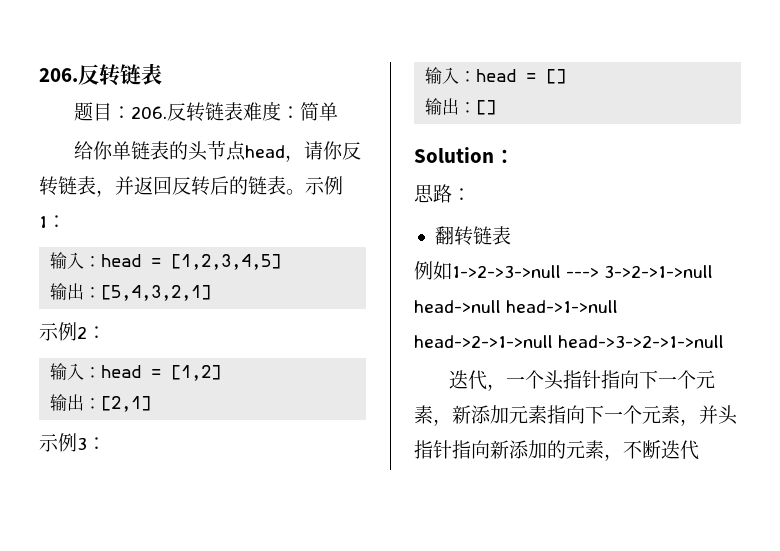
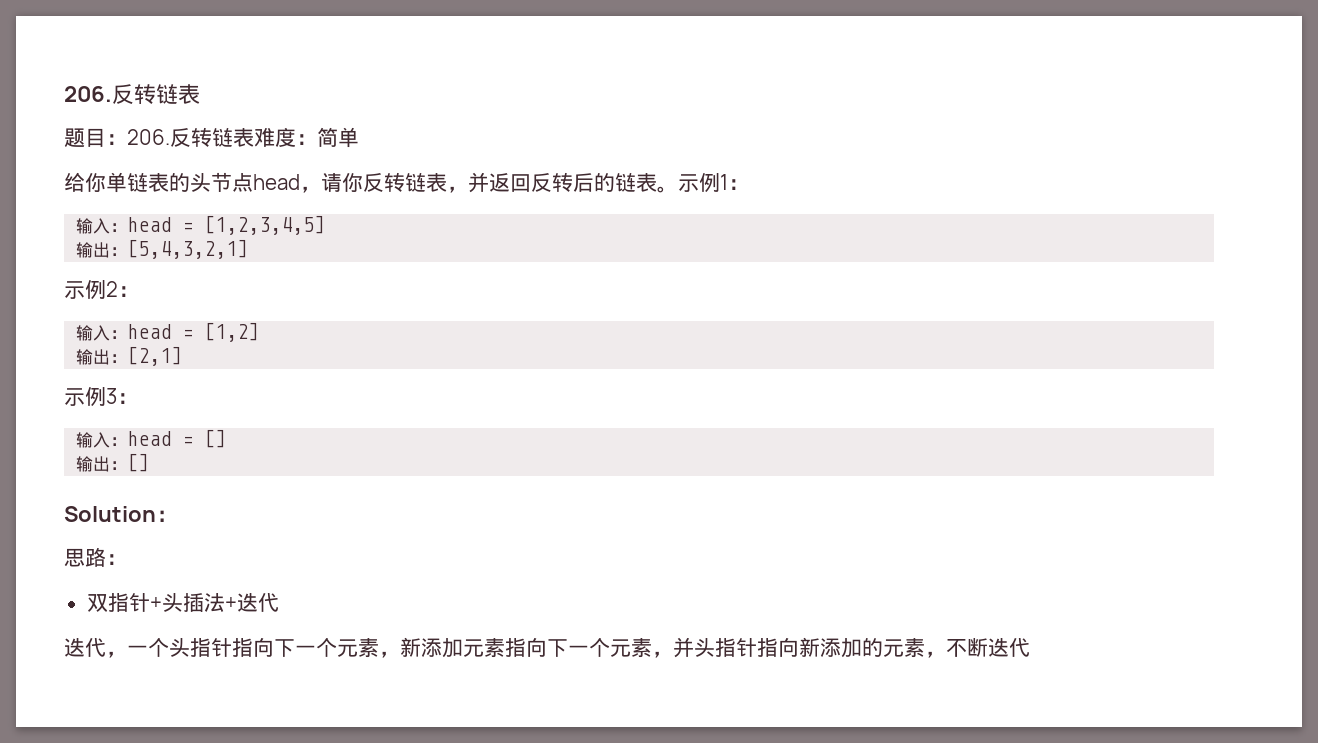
[434,226,511,246] [414,261,714,280] [414,300,619,313] [414,335,725,348] 翻转链表 // 例如1->2->3->null ---> 3->2->1->null head->null head->1->null head->2->1->null head->3->2->1->null -> [86,593,279,612] 双指针+头插法+迭代

